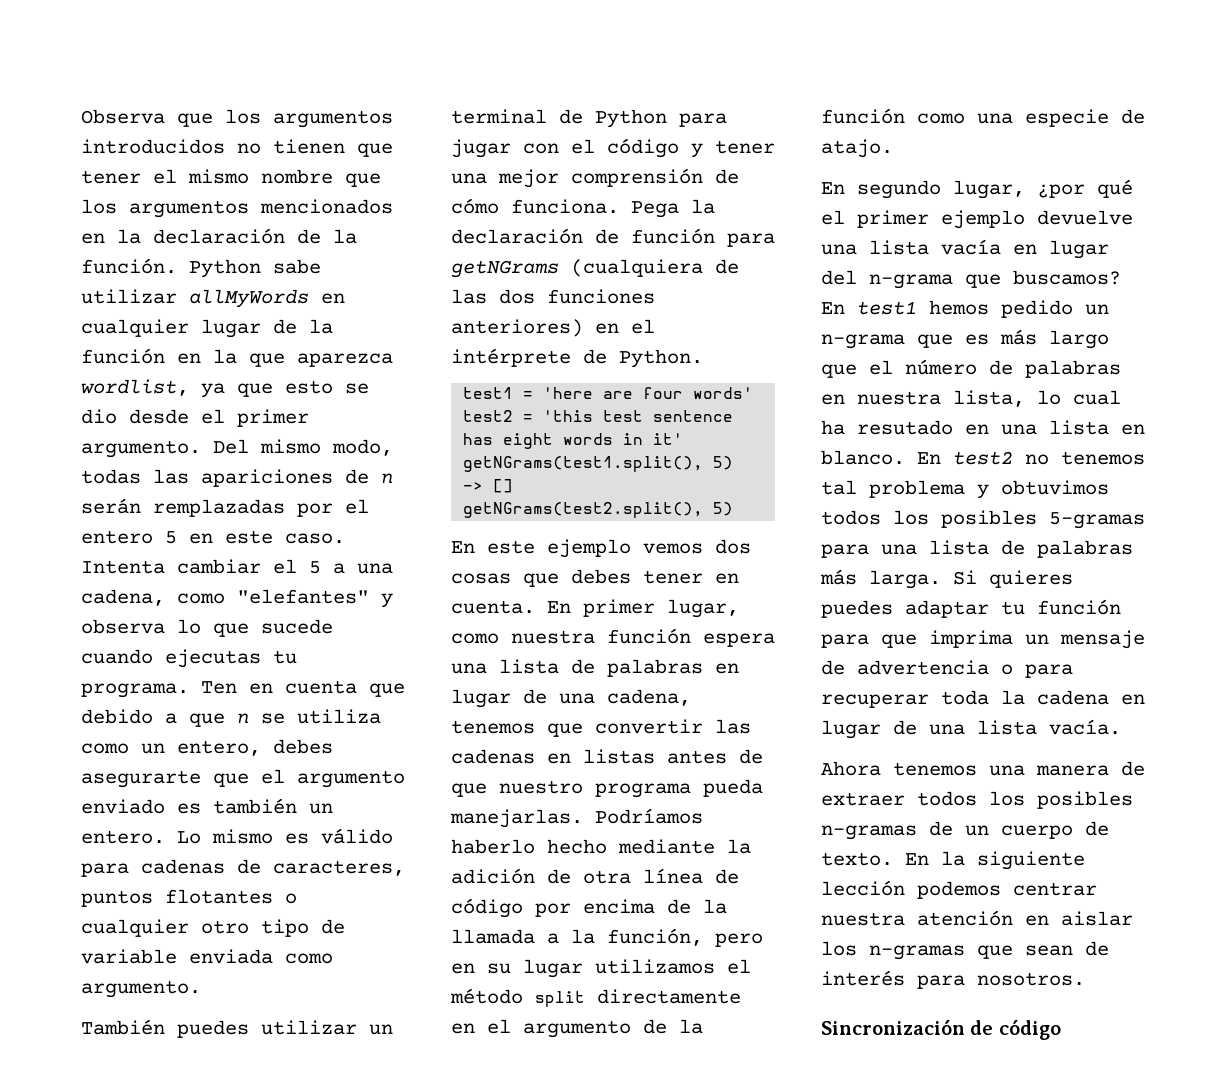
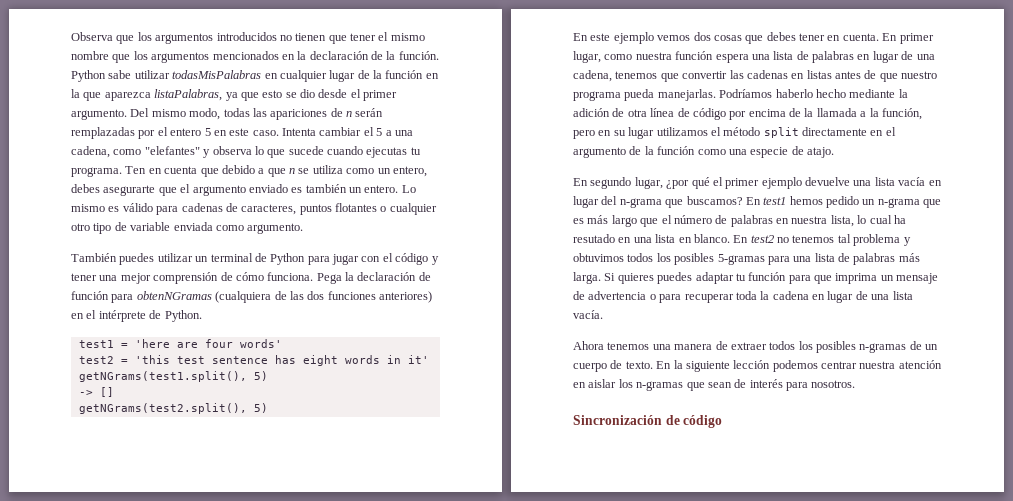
[189,289,309,308] allMyWords -> [172,70,262,79] todasMisPalabras
[81,379,189,396] wordlist, -> [154,89,223,101] listaPalabras,
[451,260,559,278] getNGrams -> [136,291,212,300] obtenNGramas

